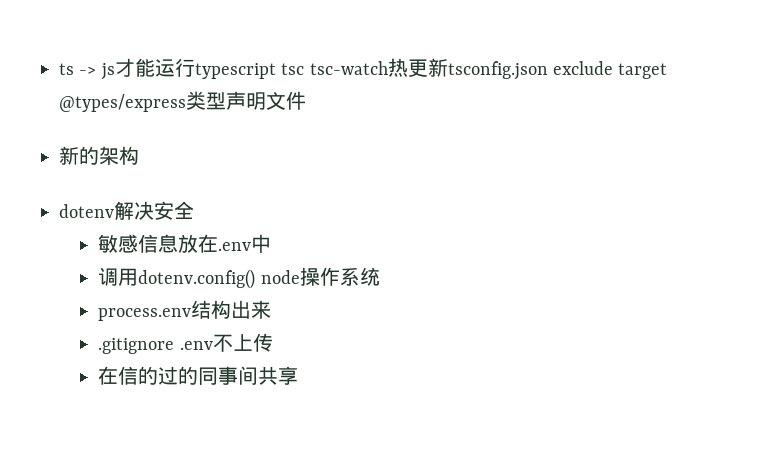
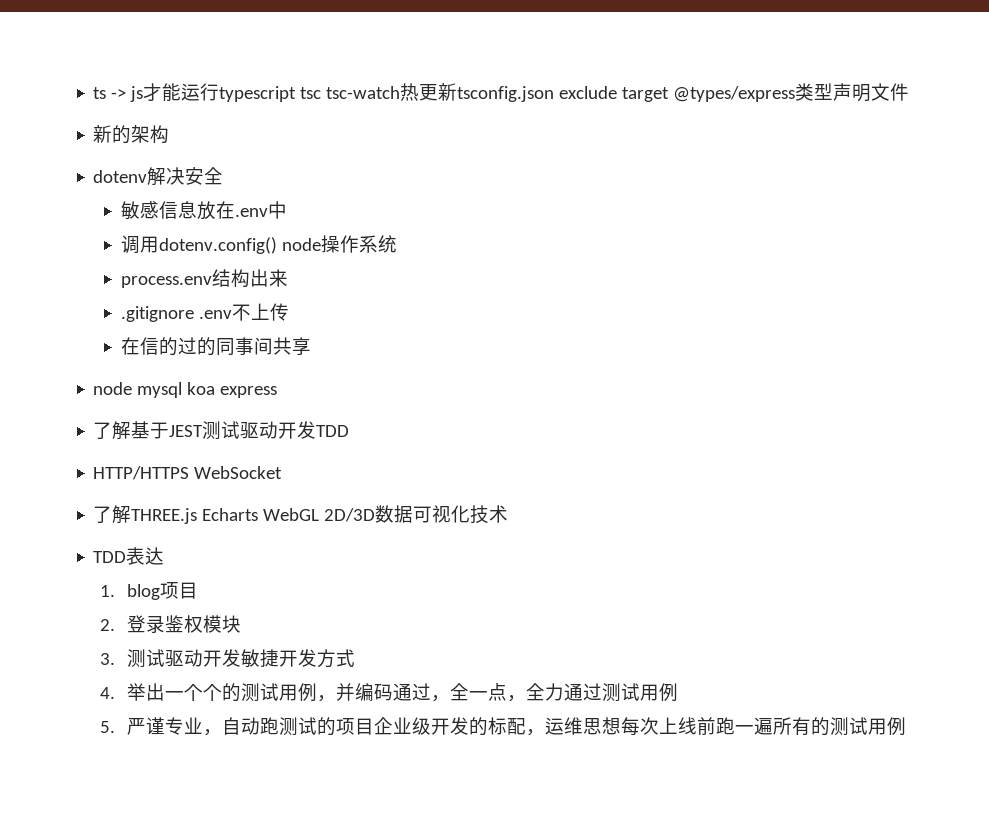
(299, 375) none -> [93,382,278,398] [93,421,350,440] [93,466,283,480] [93,505,509,524] [93,547,165,565] [100,582,199,600] [100,615,242,633] [100,649,356,668] [100,683,679,702] [100,717,907,736] // node mysql koa express // 了解基于JEST测试驱动开发TDD // HTTP/HTTPS WebSocket // 了解THREE.js Echarts WebGL 2D/3D数据可视化技术 // TDD表达 // 1. blog项目 // 2.登录鉴权模块 // 3.测试驱动开发敏捷开发方式 // 4.举出一个个的测试用例，并编码通过，全一点，全力通过测试用例 // 5.严谨专业，自动跑测试的项目企业级开发的标配，运维思想每次上线前跑一遍所有的测试用例

